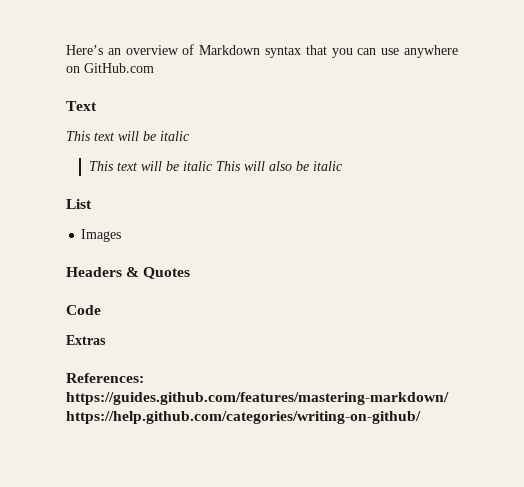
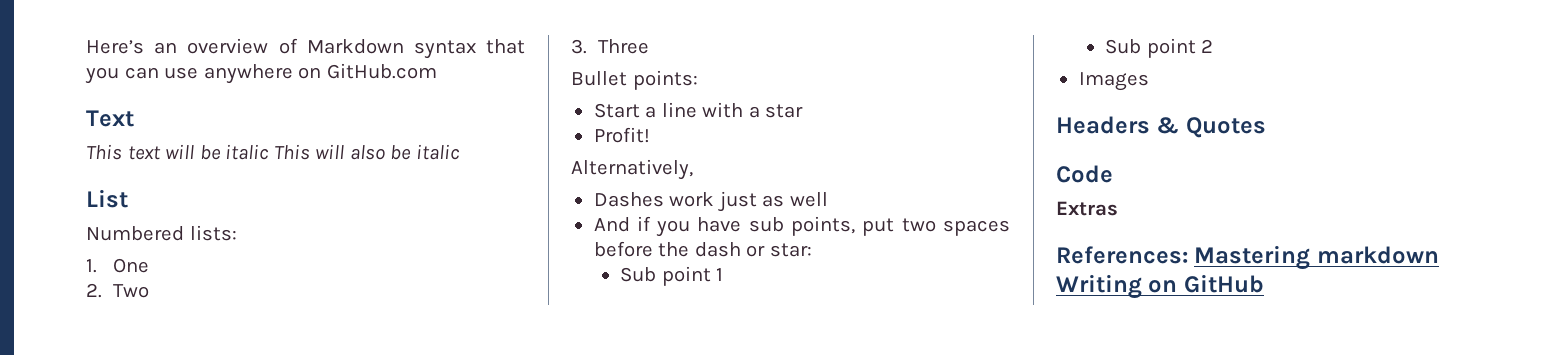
[88,161,213,171] // This text will be italic -> (270, 152) none
(92, 204) none -> [86,225,237,241] [86,258,149,273] [86,283,149,298] [571,39,649,54] [571,70,698,90] [593,102,804,118] [593,127,650,143] [571,159,693,180] [593,191,828,212] [593,216,1010,237] [593,241,812,257] [620,266,724,286] [1105,38,1214,58] // Numbered lists: // 1. One // 2. Two // 3. Three // Bullet points: // Start a line with a star // Profit! // Alternatively, // Dashes work just as well // And if you have sub points, put two spaces before the dash or star: // Sub point 1 // Sub point 2
[66,392,449,405] [66,411,421,424] https://guides.github.com/features/mastering-markdown/ https://help.github.com/categories/writing-on-github/ -> [1194,245,1439,270] [1056,274,1264,299] Mastering markdown Writing on GitHub

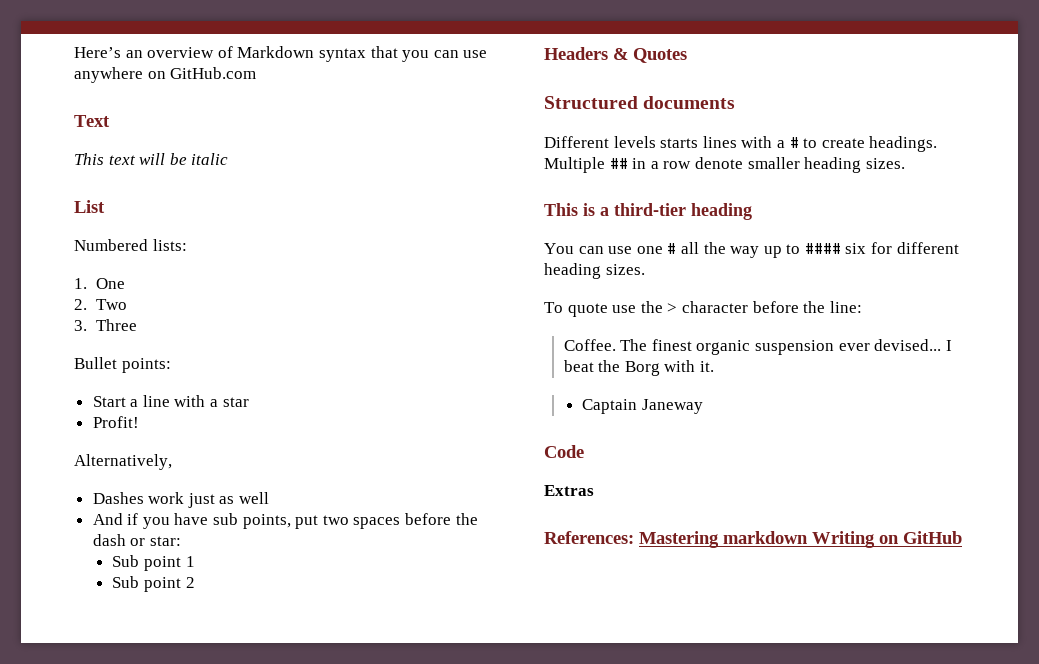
[273,144,460,160] This will also be italic -> (229, 159) none
[1078,72,1149,91] // Images -> (195, 582) none
(1266, 127) none -> [544,96,736,109] [544,136,938,152] [544,157,905,173] [544,203,752,220] [544,242,959,258] [544,263,645,279] [544,301,862,317] [563,339,952,355] [563,360,714,376] [582,399,703,414] // Structured documents // Different levels starts lines with a # to create headings. Multiple ## in a row denote smaller heading sizes. // This is a third-tier heading // You can use one # all the way up to #### six for different heading sizes. // To quote use the > character before the line: // Coffee. The finest organic suspension ever devised... I beat the Borg with it. // Captain Janeway

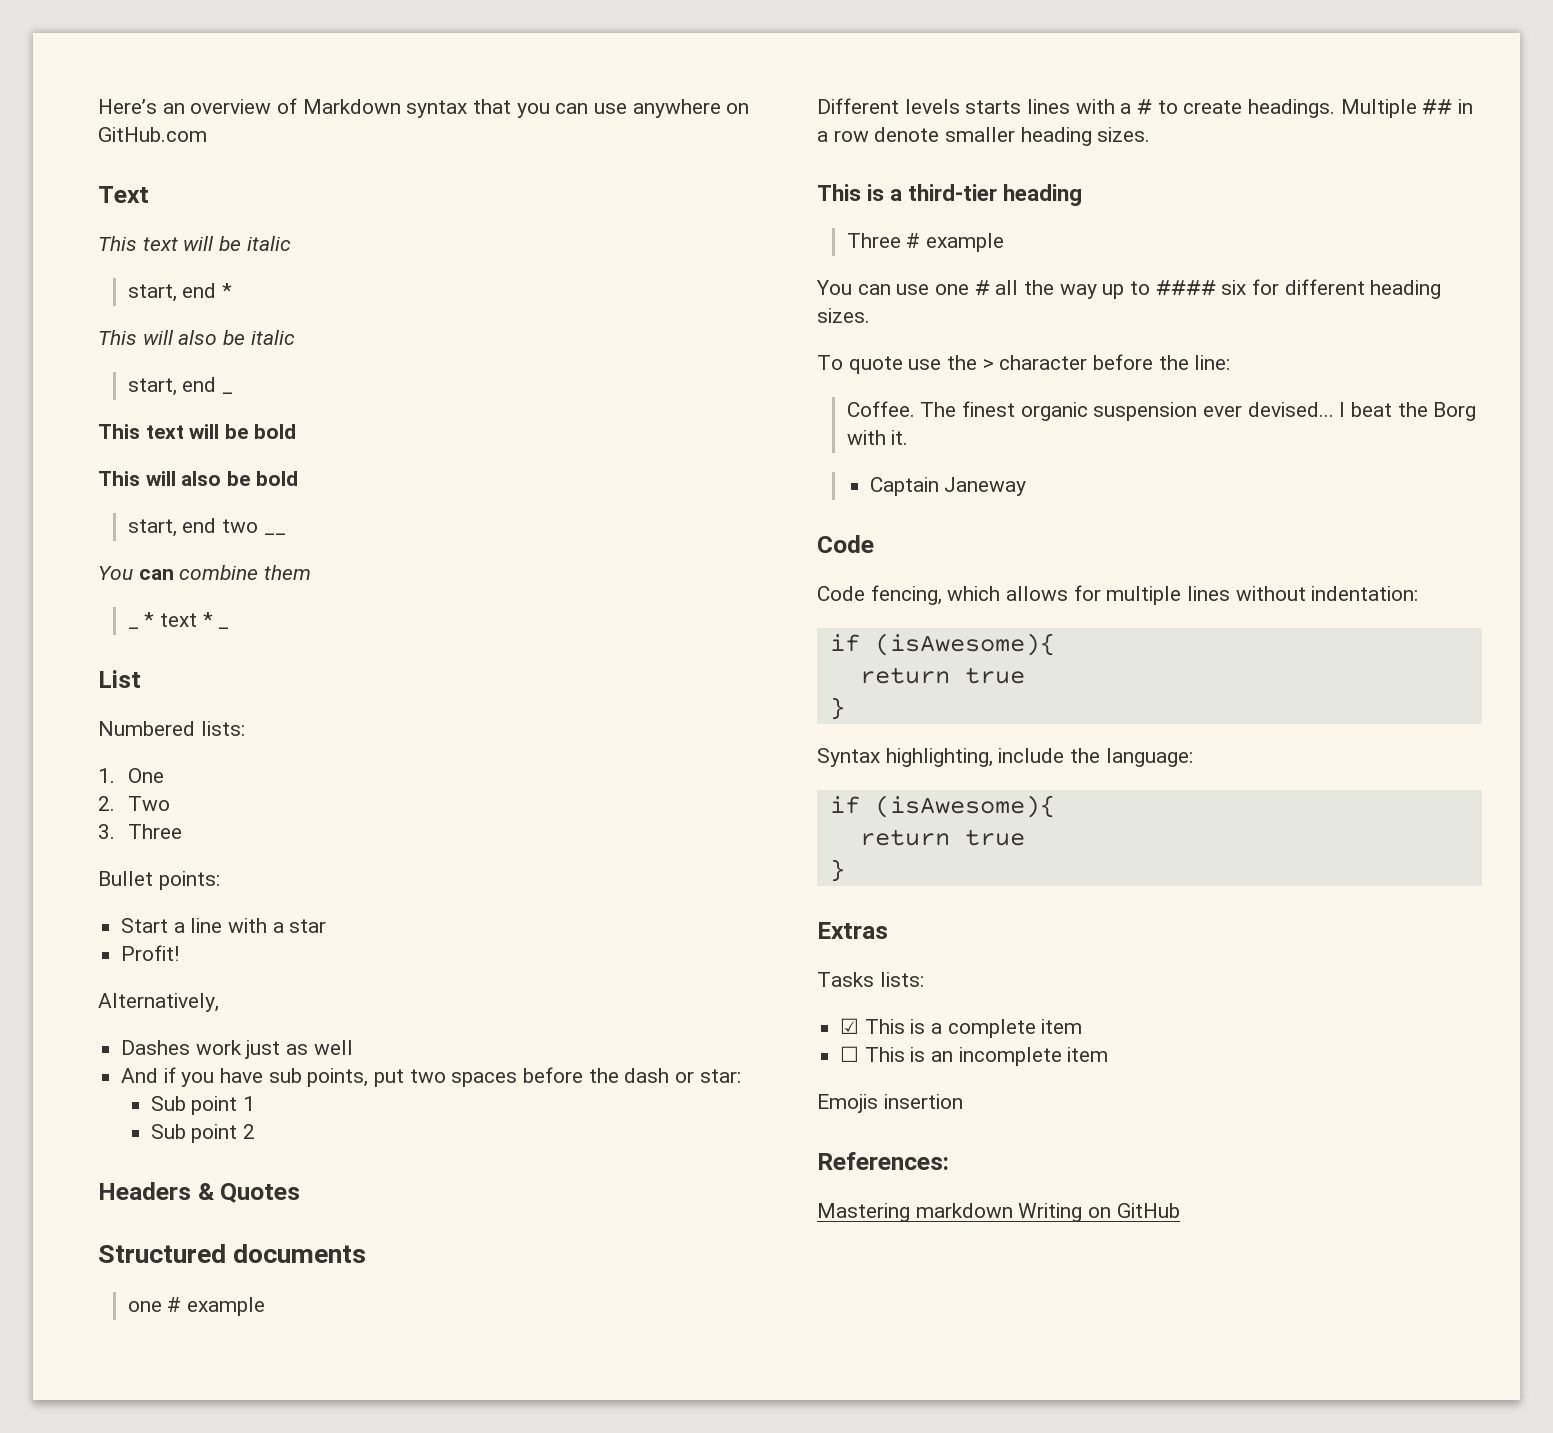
(229, 159) none -> [127,283,232,302] [98,330,295,345] [127,377,217,396] [221,392,233,394] [98,424,296,439] [98,471,298,486] [127,518,258,537] [263,533,286,535] [98,565,312,580] [127,627,139,629] [144,612,213,627] [218,627,230,629] // start, end * // This will also be italic // start, end _ // This text will be bold // This will also be bold // start, end two __ // You can combine them // _ * text * _
(736, 102) none -> [127,1297,265,1316] // one # example
(752, 211) none -> [846,233,1004,252] // Three # example
[544,485,594,496] Extras -> [817,585,1419,605] [829,633,1055,656] [859,667,1025,684] [829,697,845,720] [817,748,1193,767] [829,795,1055,818] [859,829,1025,846] [829,859,845,882] [817,922,888,939] [817,972,924,987] [840,1018,1083,1038] [840,1046,1109,1066] [817,1094,963,1113] Code fencing, which allows for multiple lines without indentation: // if (isAwesome){ // return true // } // Syntax highlighting, include the language: // if (isAwesome){ // return true // } // Extras // Tasks lists: // ☑ This is a complete item // ☐ This is an incomplete item // Emojis insertion
(634, 537) none -> (949, 1161) //

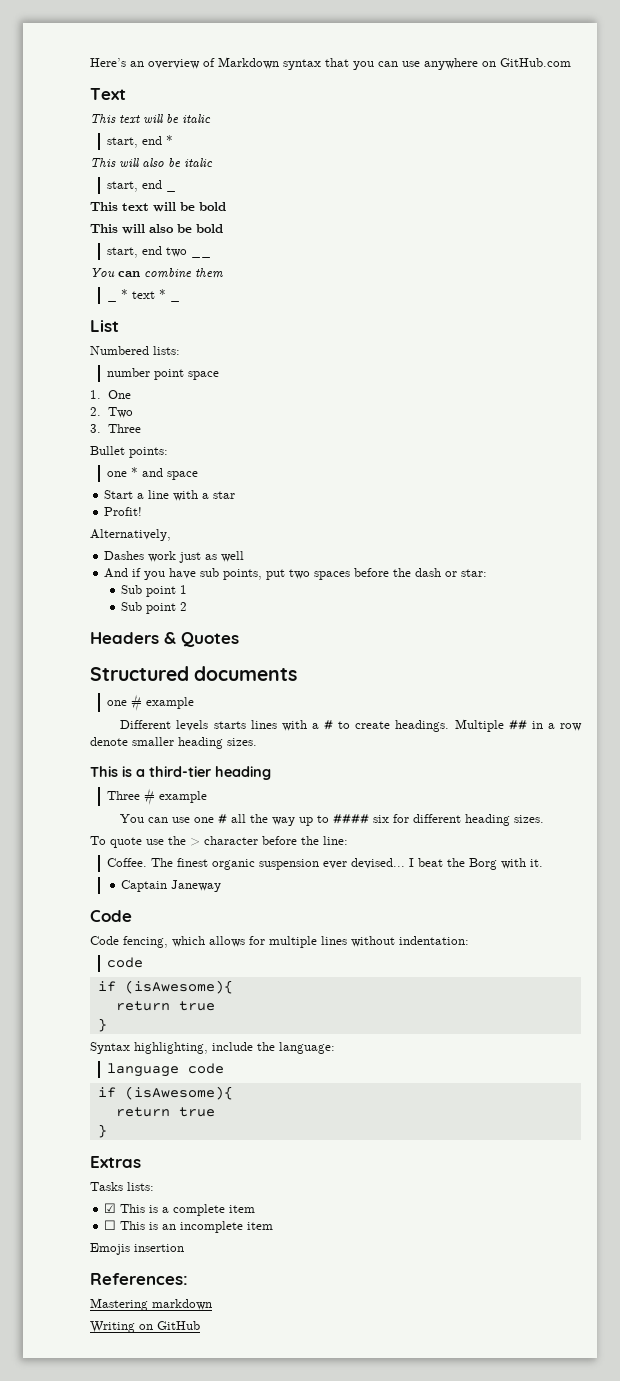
(245, 728) none -> [106,368,219,380] // number point space
(220, 880) none -> [106,467,198,480] // one * and space
(1419, 593) none -> [106,957,143,968] // code
(1193, 757) none -> [106,1063,224,1077] // language code
(1013, 1210) none -> (212, 1304) //

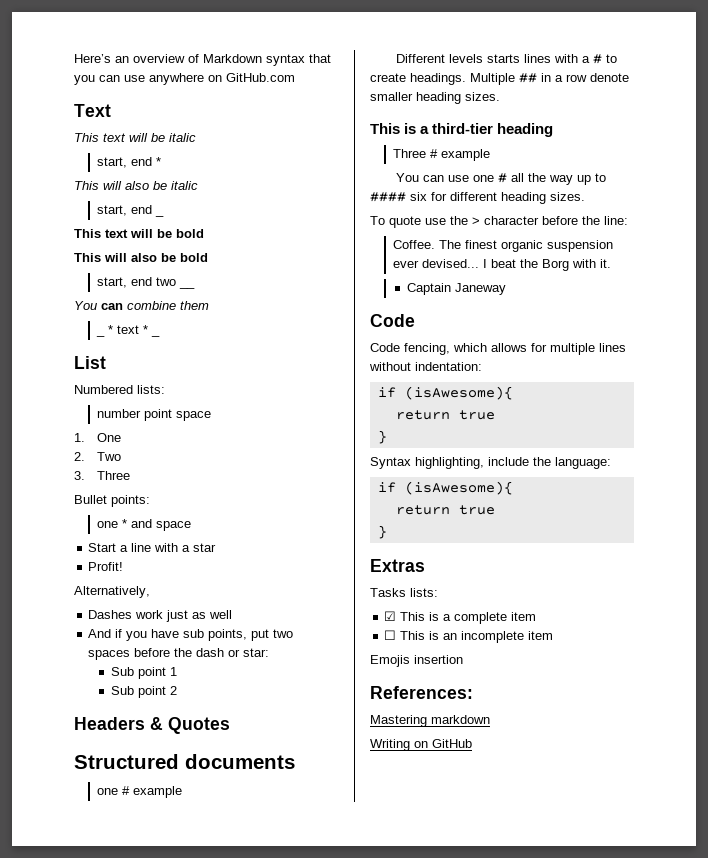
[106,957,143,968] // code -> (482, 366) none
[106,1063,224,1077] // language code -> (611, 463) none

